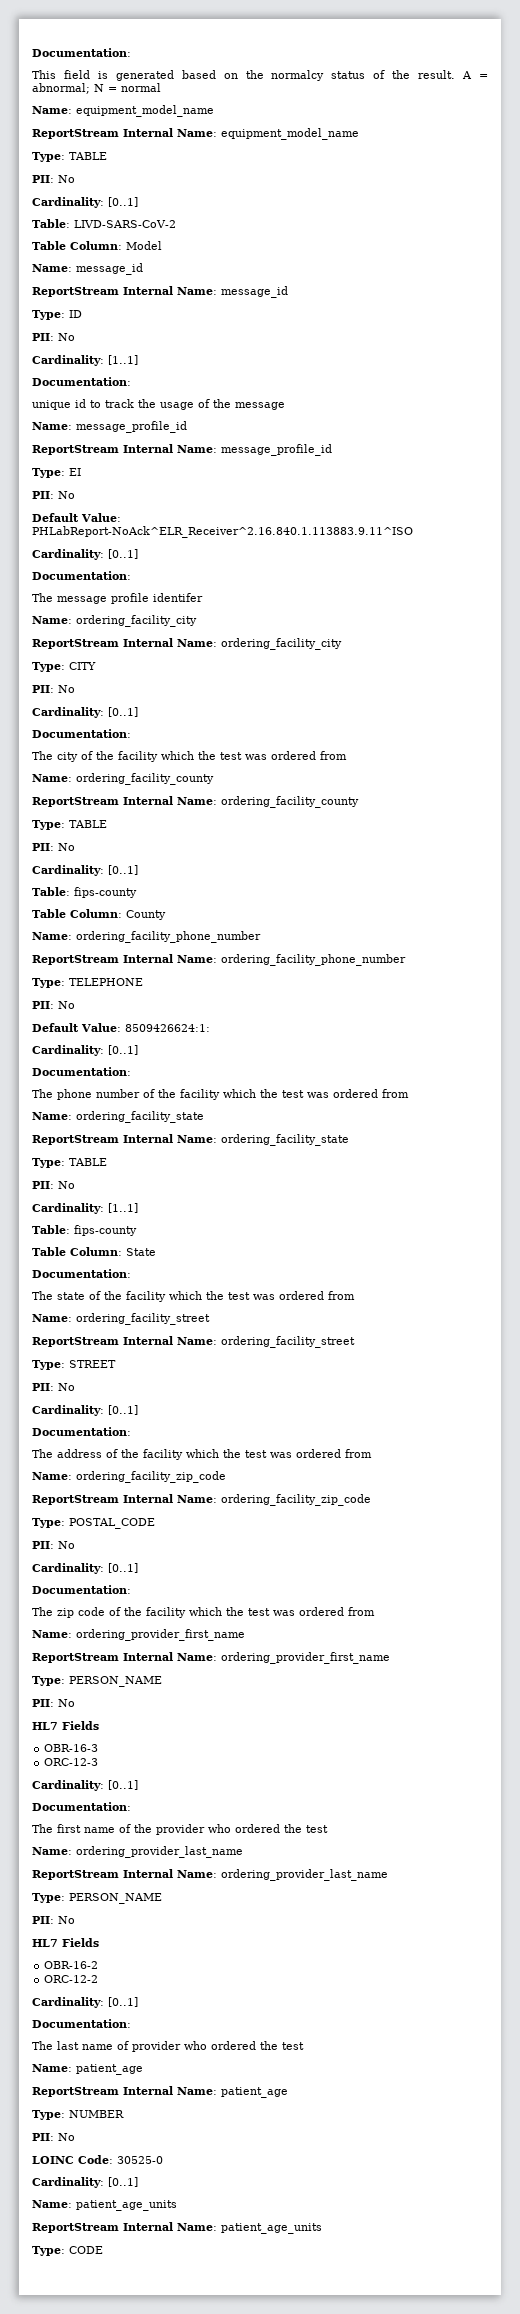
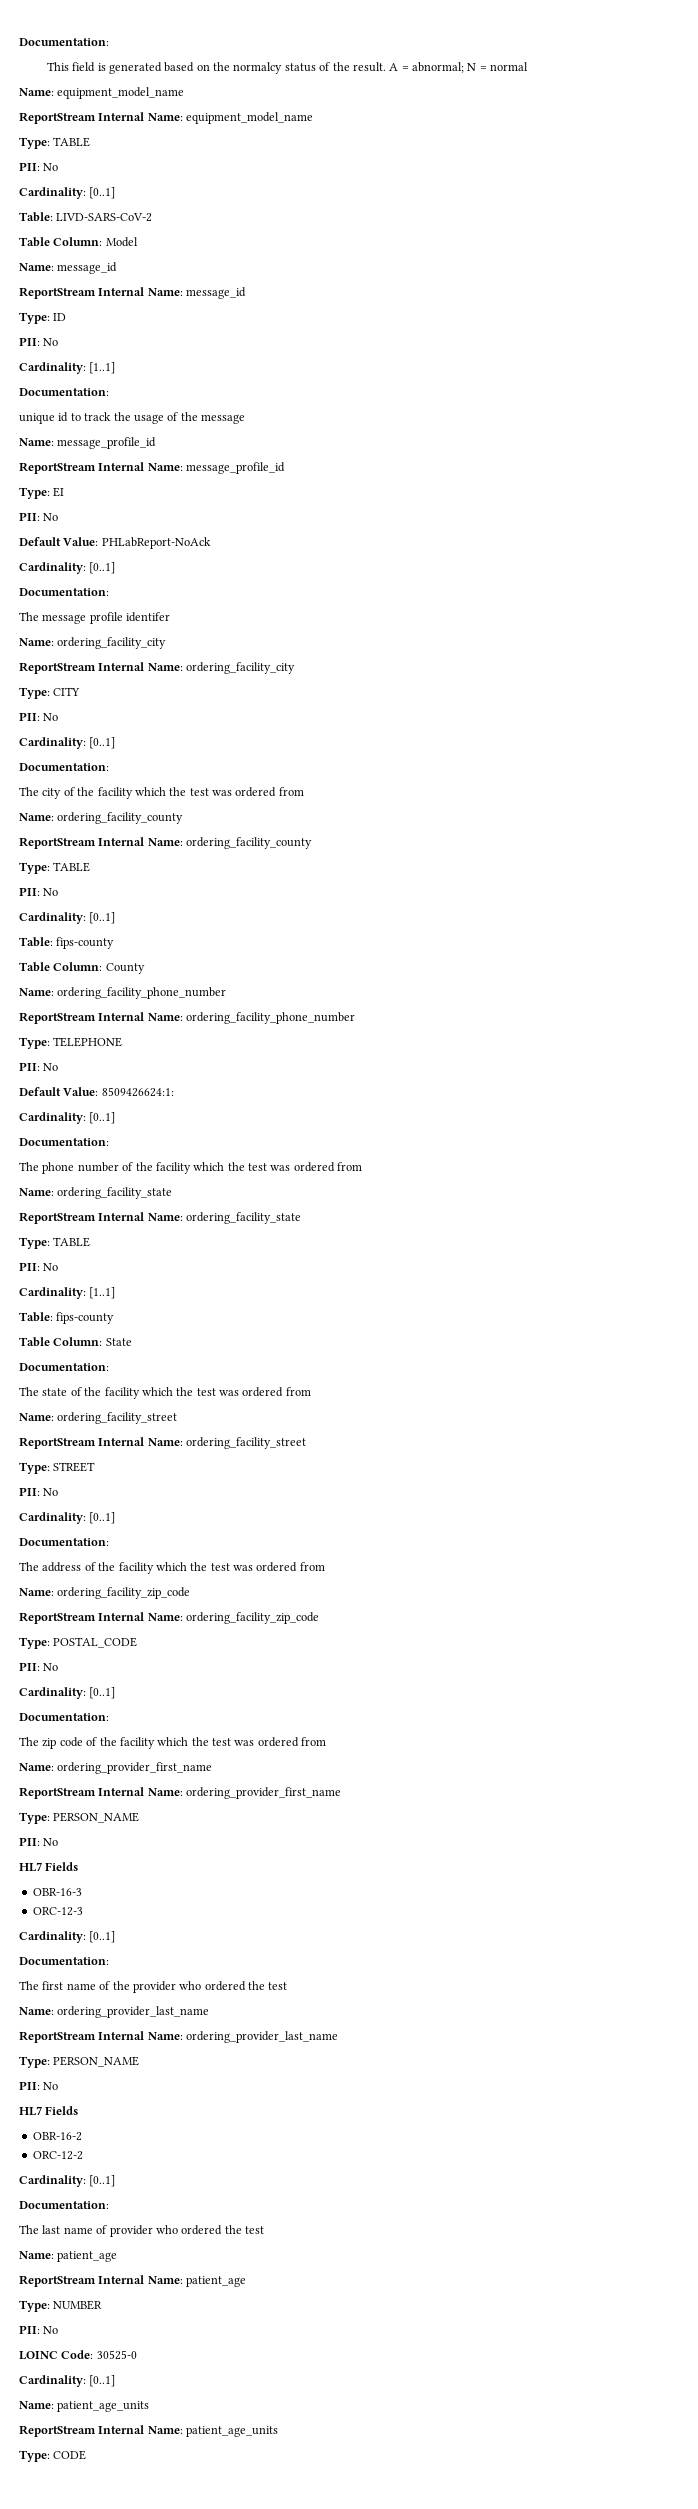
[32,526,413,538] PHLabReport-NoAck^ELR_Receiver^2.16.840.1.113883.9.11^ISO -> [101,537,211,549] PHLabReport-NoAck

